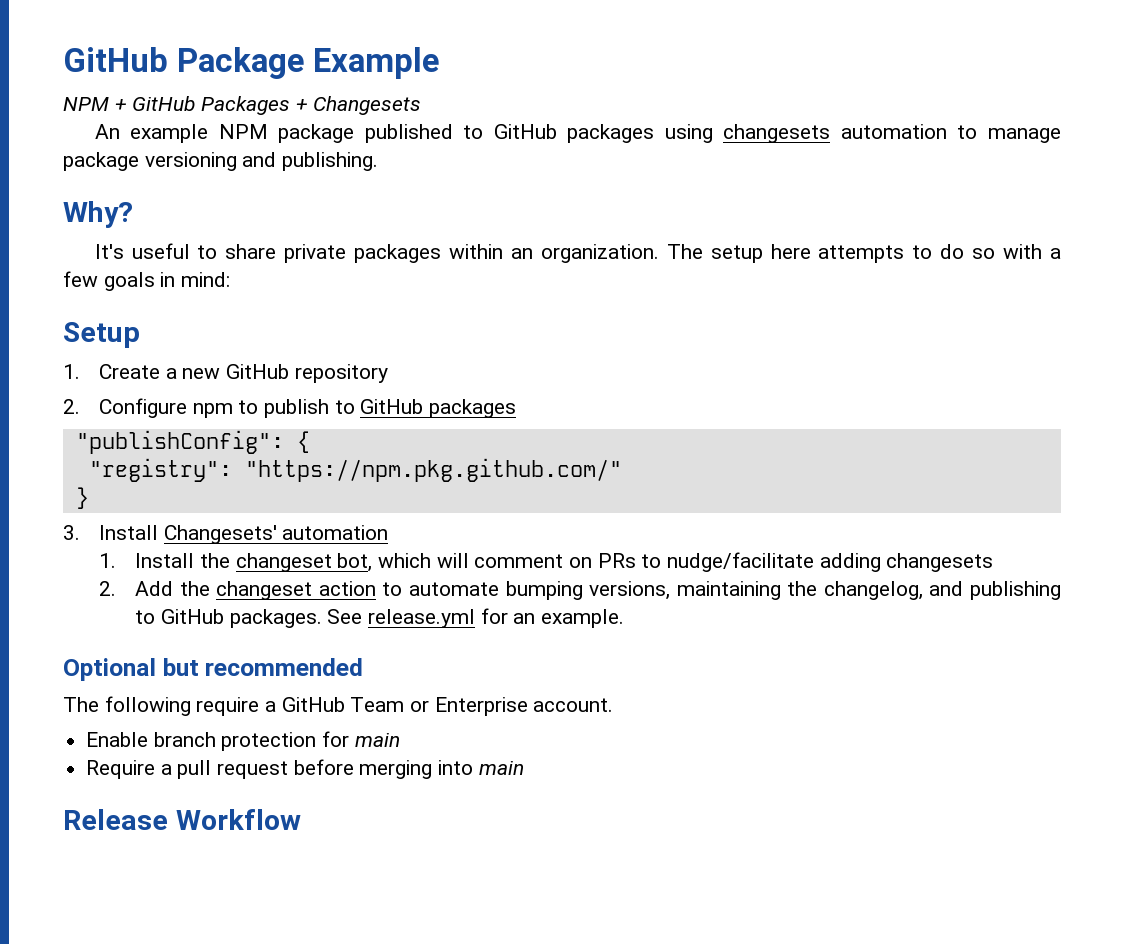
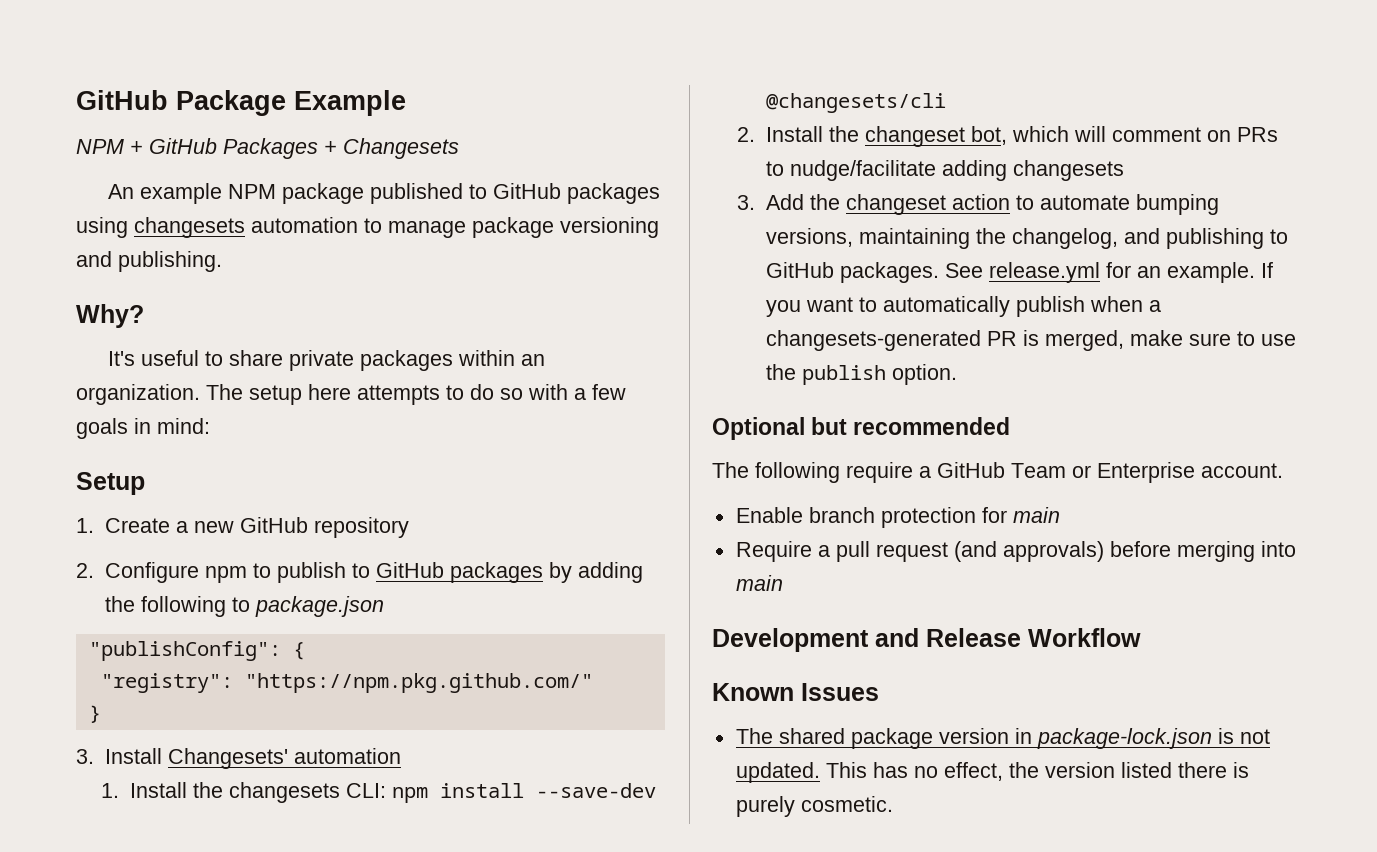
(517, 408) none -> [548,562,643,583] [104,596,384,617] by adding the following to package.json
(230, 560) none -> [228,782,656,803] [765,93,946,113] [736,126,859,142] changesets CLI: npm install --save-dev @changesets/cli // 2. Install the
[99,581,117,596] 2. -> [736,195,755,210] 3.
(624, 618) none -> [1260,262,1273,278] [765,296,1161,317] [765,330,1296,351] [765,364,957,385] If you want to automatically publish when a changesets-generated PR is merged, make sure to use the publish option.
(289, 770) none -> [953,541,1104,562] (and approvals)
(524, 768) none -> [712,628,919,652] Development and
(301, 819) none -> [712,683,879,701] [735,728,1270,749] [735,762,1249,783] [735,796,893,817] // Known Issues // The shared package version in package-lock.json is not updated. This has no effect, the version listed there is purely cosmetic.

